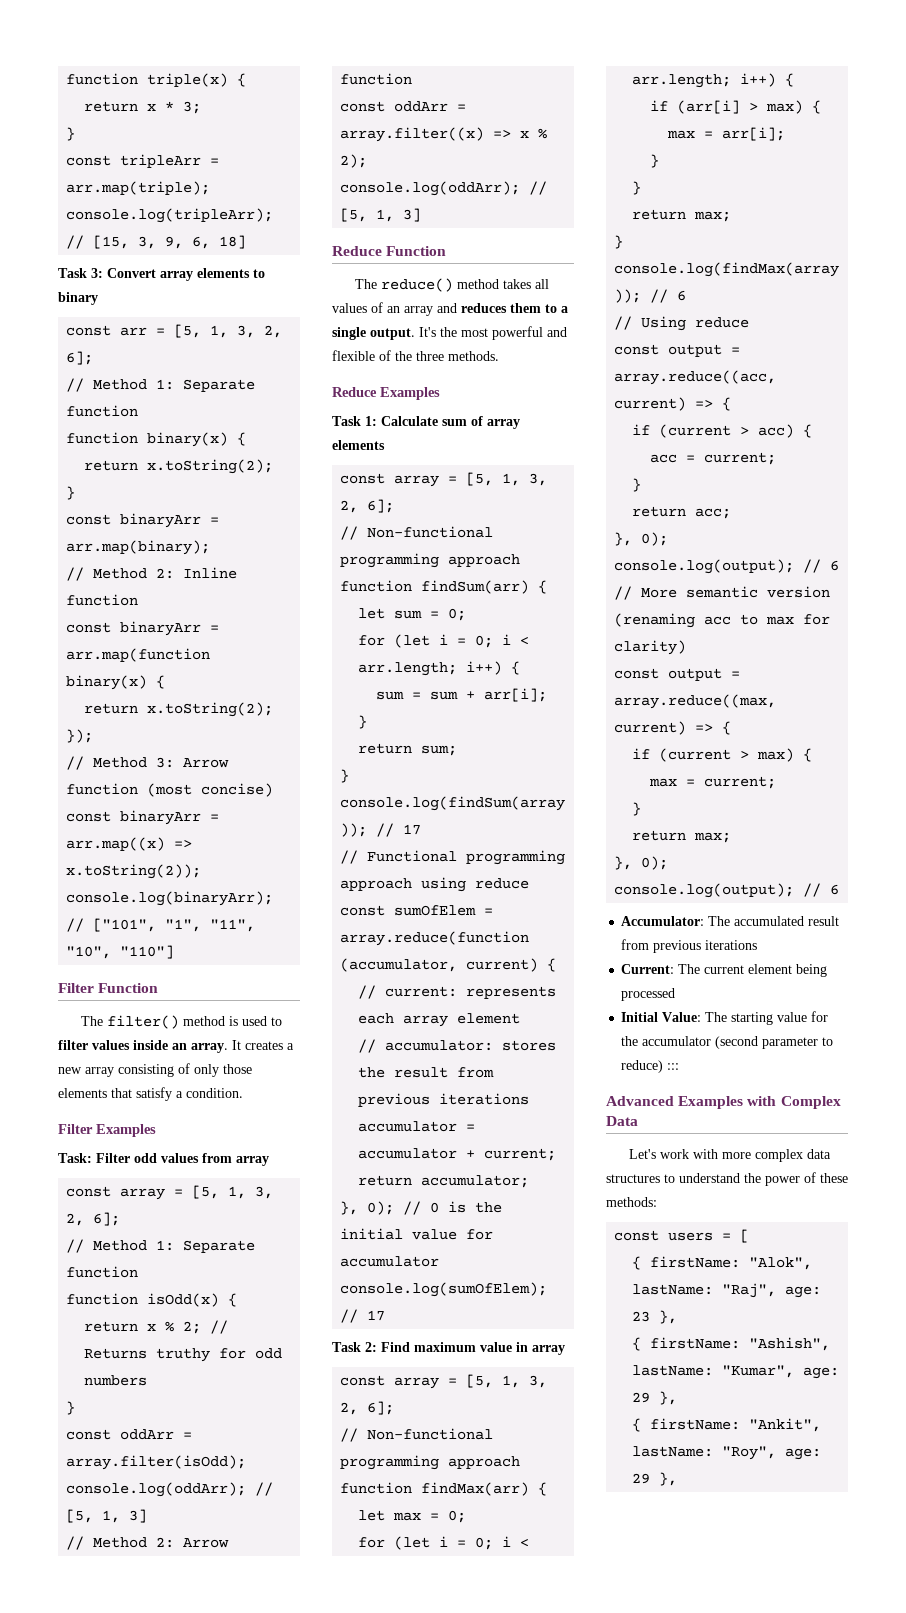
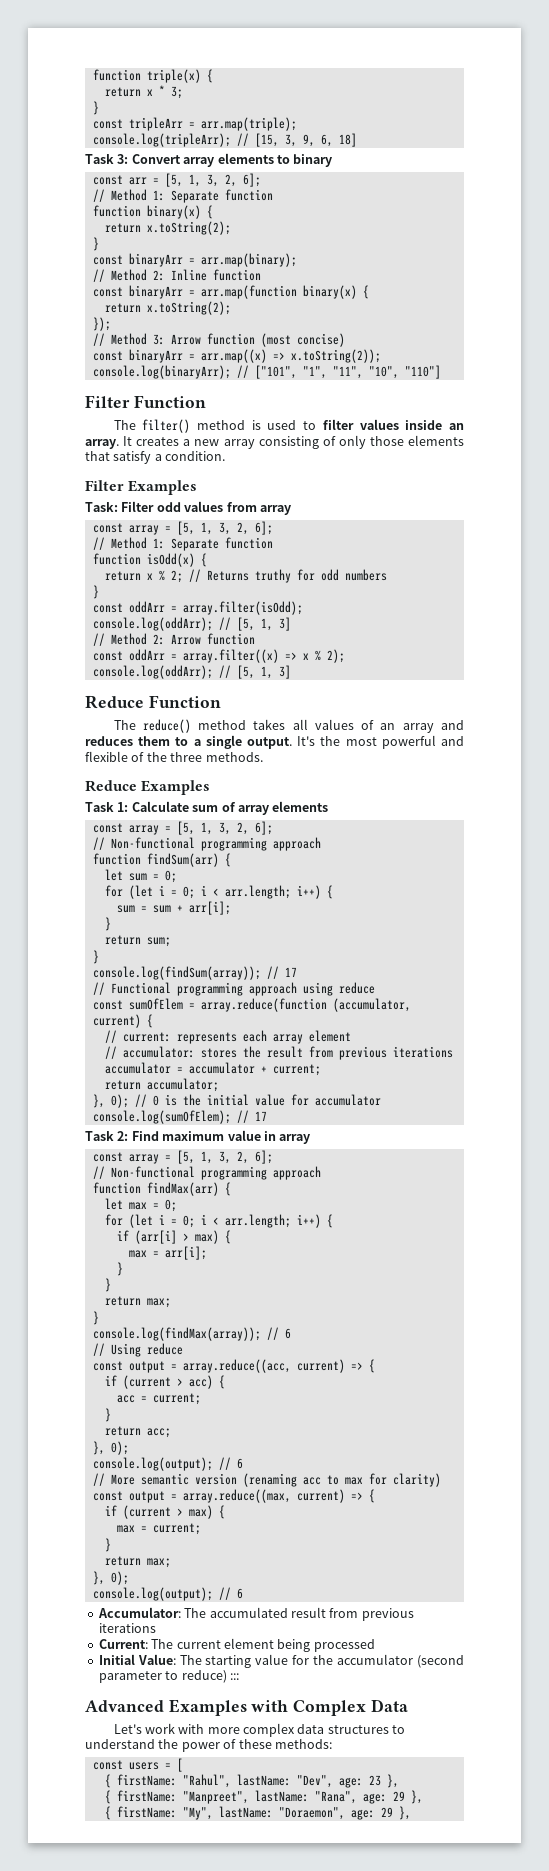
[749,1257,813,1270] [632,1283,777,1298] "Alok", lastName: "Raj", -> [182,1774,333,1788] "Rahul", lastName: "Dev",
[749,1337,831,1351] [632,1365,795,1378] "Ashish", lastName: "Kumar", -> [182,1790,357,1804] "Manpreet", lastName: "Rana",
[749,1418,822,1432] [632,1446,777,1460] "Ankit", lastName: "Roy", -> [182,1806,345,1820] "My", lastName: "Doraemon",

